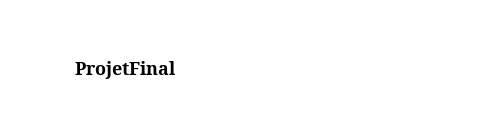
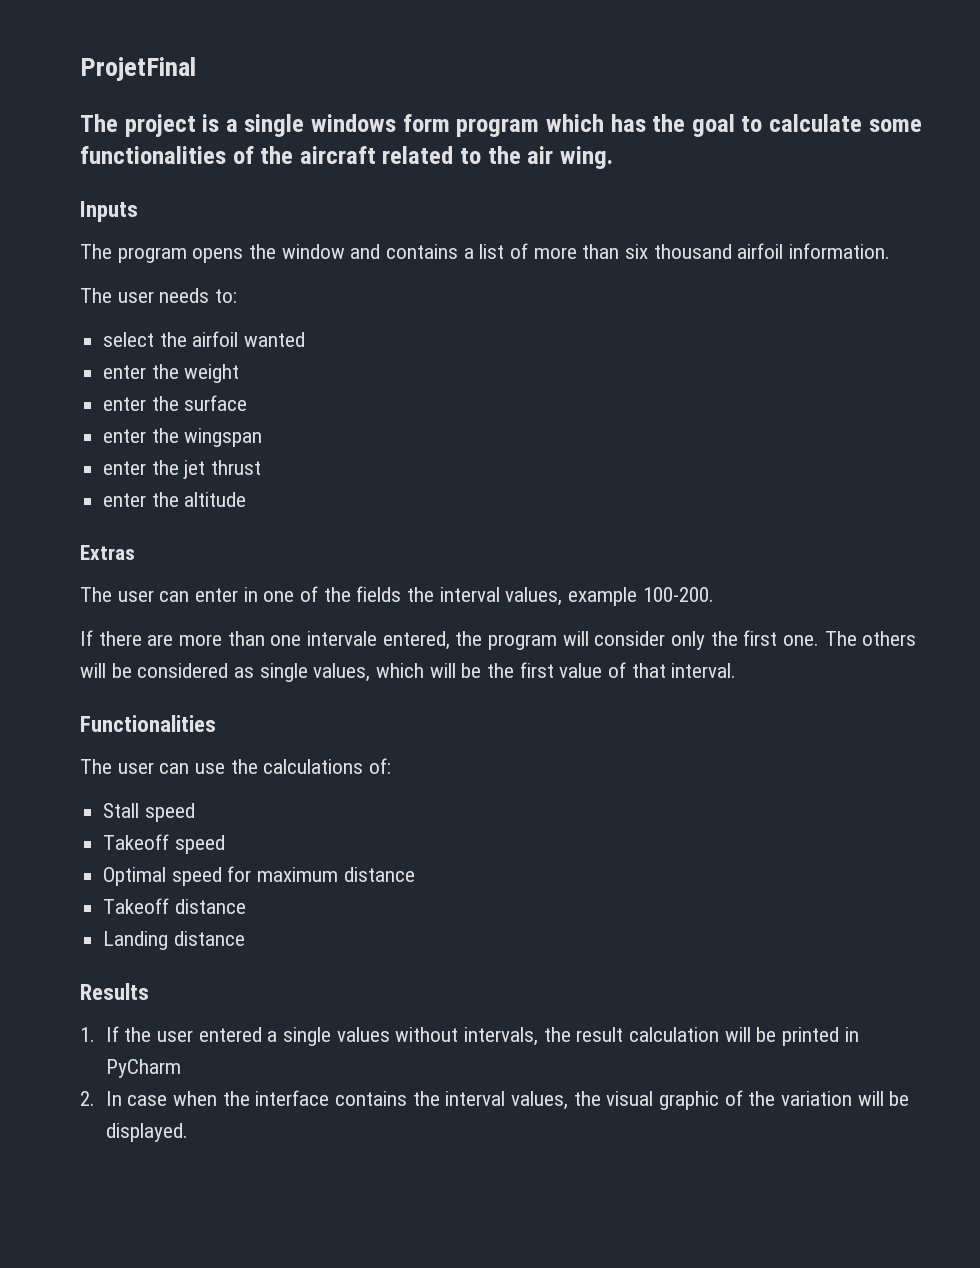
(176, 70) none -> [80,114,922,137] [80,146,613,169] [80,201,138,222] [80,243,891,263] [80,288,238,303] [103,331,306,347] [103,364,240,383] [103,395,248,411] [103,428,263,447] [103,460,262,479] [103,492,247,507] [80,545,135,560] [80,586,714,606] [80,630,917,650] [80,662,737,682] [80,715,216,732] [80,758,392,774] [103,803,195,822] [103,834,225,854] [103,866,415,886] [103,898,246,914] [103,931,245,950] [80,983,149,1000] [80,1026,859,1046] [105,1059,181,1078] [80,1090,910,1110] [105,1123,188,1142] // The project is a single windows form program which has the goal to calculate some functionalities of the aircraft related to the air wing. // Inputs // The program opens the window and contains a list of more than six thousand airfoil information. // The user needs to: // select the airfoil wanted // enter the weight // enter the surface // enter the wingspan // enter the jet thrust // enter the altitude // Extras // The user can enter in one of the fields the interval values, example 100-200. // If there are more than one intervale entered, the program will consider only the first one. The others will be considered as single values, which will be the first value of that interval. // Functionalities // The user can use the calculations of: // Stall speed // Takeoff speed // Optimal speed for maximum distance // Takeoff distance // Landing distance // Results // 1. If the user entered a single values without intervals, the result calculation will be printed in PyCharm // 2. In case when the interface contains the interval values, the visual graphic of the variation will be displayed.

